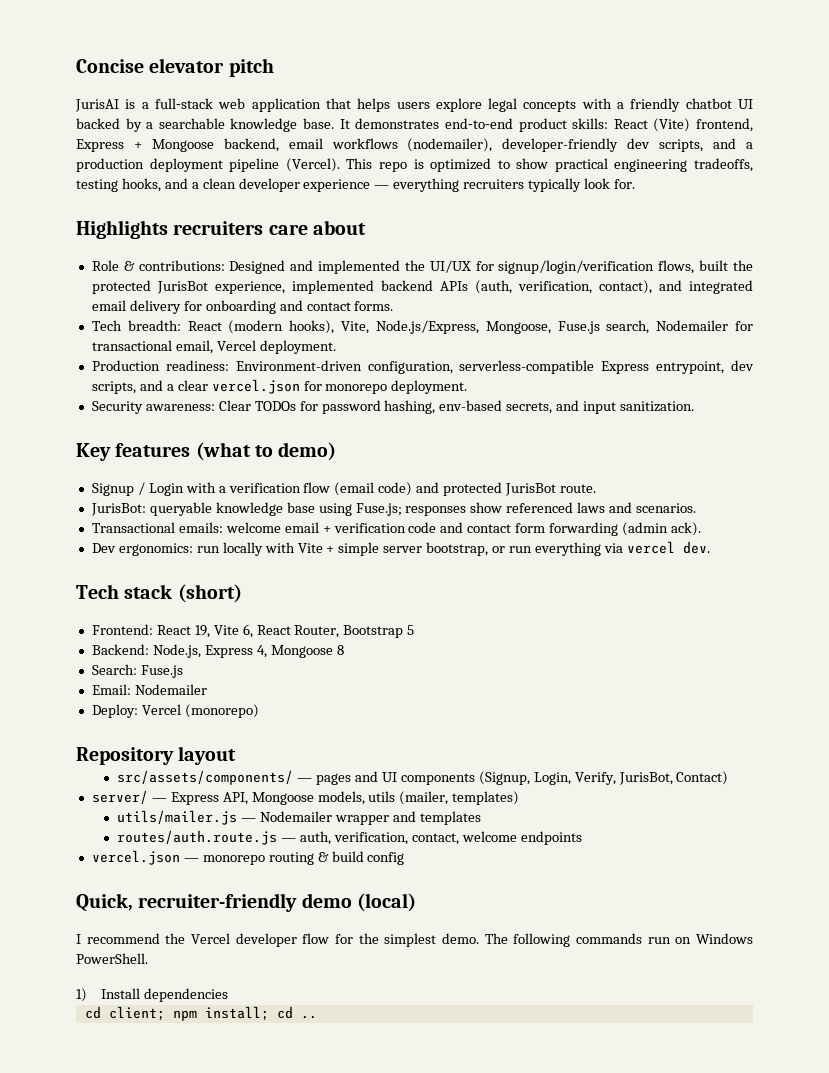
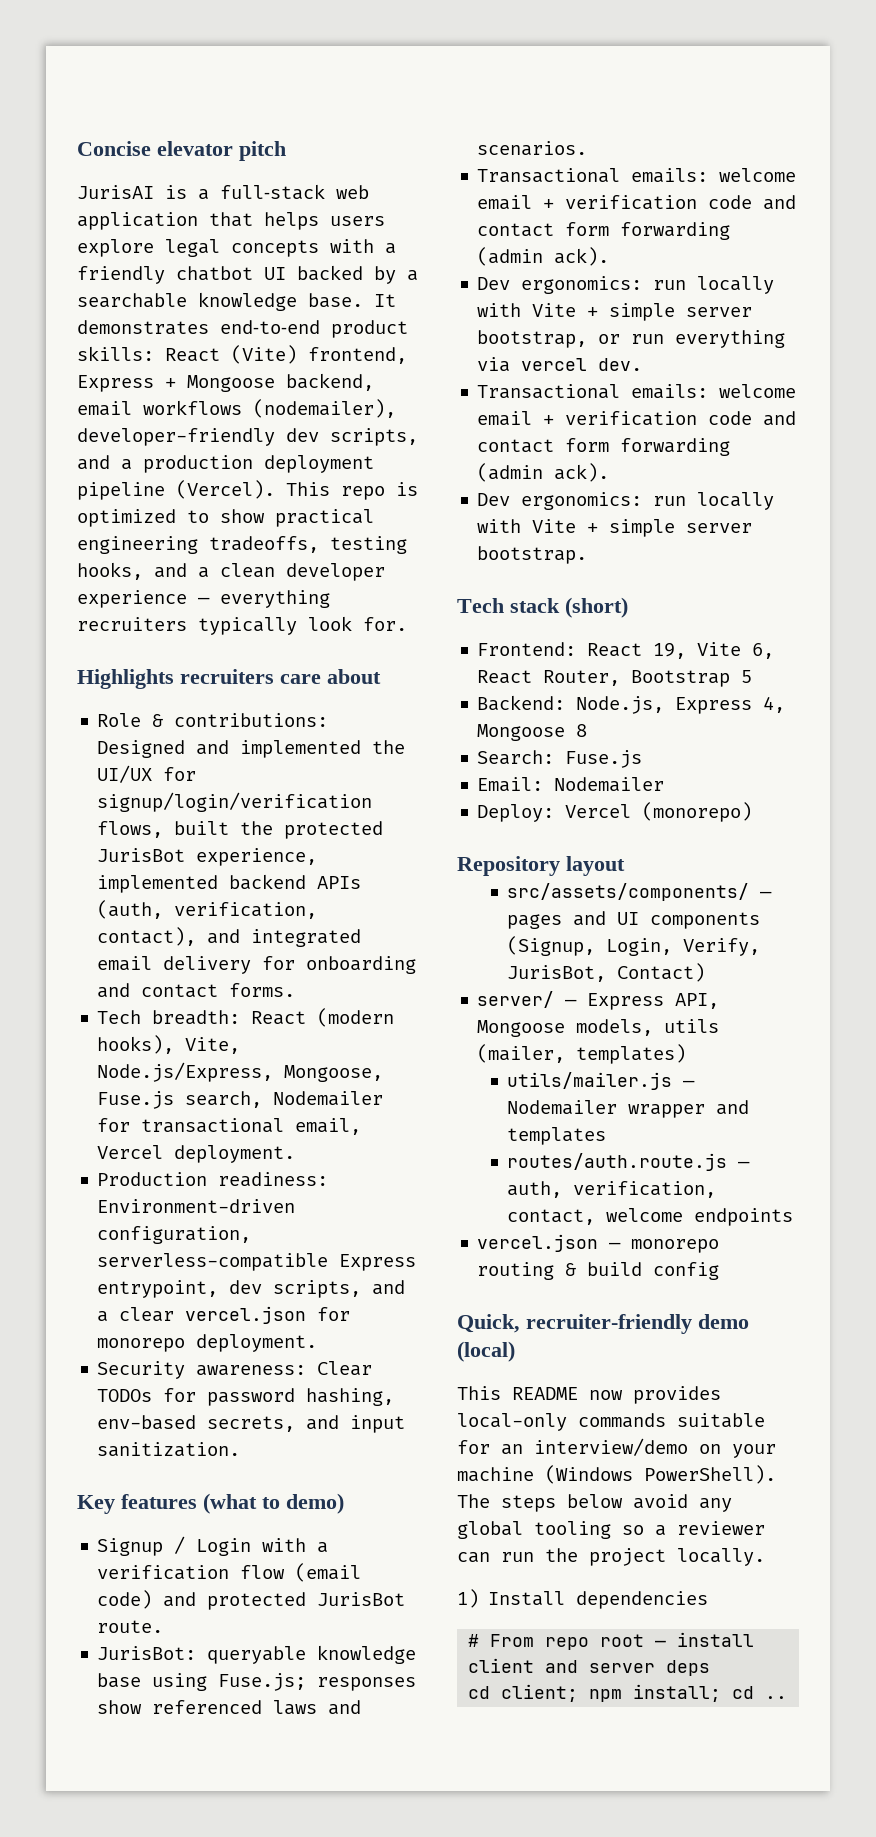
(710, 547) none -> [477,384,797,399] [477,411,797,426] [477,438,731,456] [477,463,610,482] [477,492,775,510] [477,519,753,537] [477,546,588,564] // Transactional emails: welcome email + verification code and contact form forwarding (admin ack). // Dev ergonomics: run locally with Vite + simple server bootstrap.
[76,933,753,947] [76,953,148,964] [76,988,229,1002] I recommend the Vercel developer flow for the simplest demo. The following commands run on Windows PowerShell. // 1) Install dependencies -> [457,1386,721,1404] [457,1413,765,1431] [457,1438,776,1458] [457,1465,776,1484] [457,1494,732,1512] [457,1521,765,1539] [457,1548,765,1566] [457,1589,709,1609] [468,1632,755,1650] [468,1658,711,1676] This README now provides local-only commands suitable for an interview/demo on your machine (Windows PowerShell). The steps below avoid any global tooling so a reviewer can run the project locally. // 1) Install dependencies // # From repo root — install client and server deps

